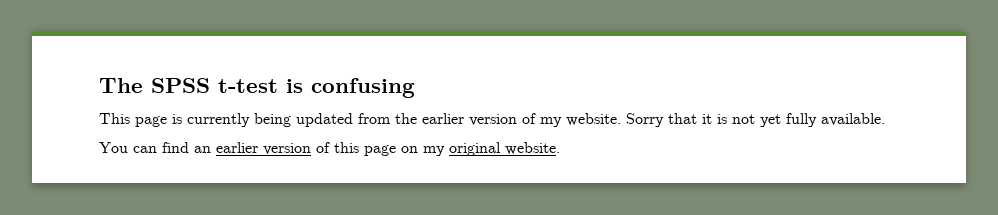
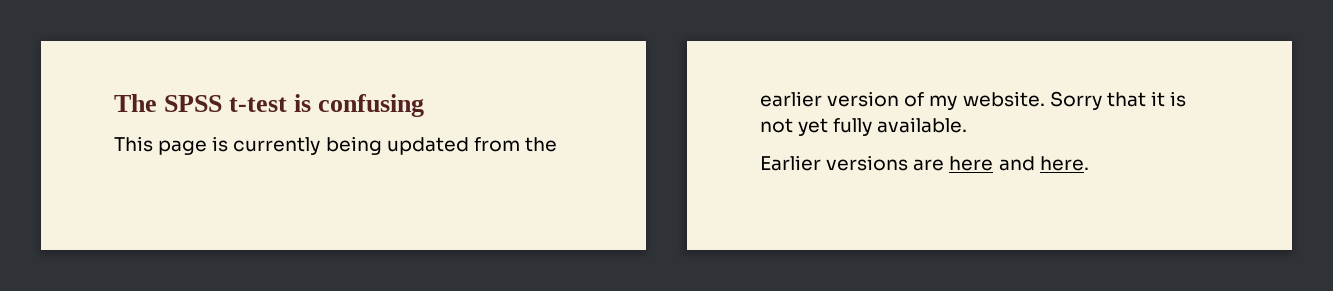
[99,142,560,156] You can find an earlier version of this page on my original website. -> [760,155,1089,171] Earlier versions are here and here.

